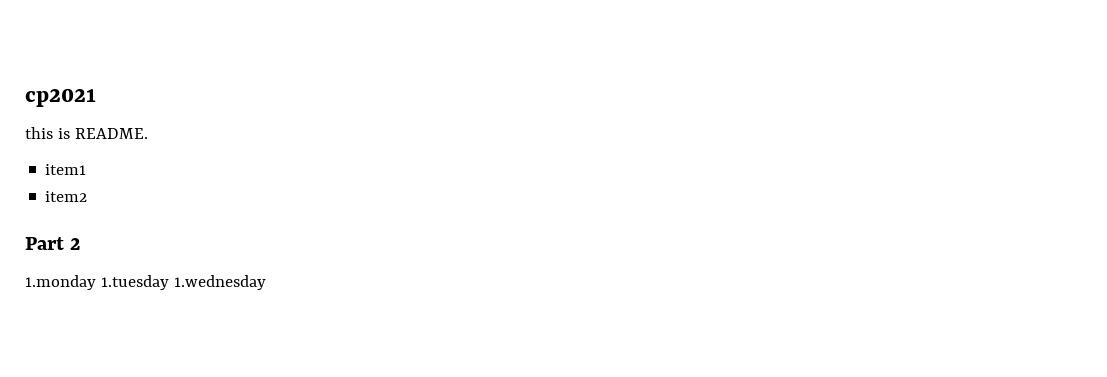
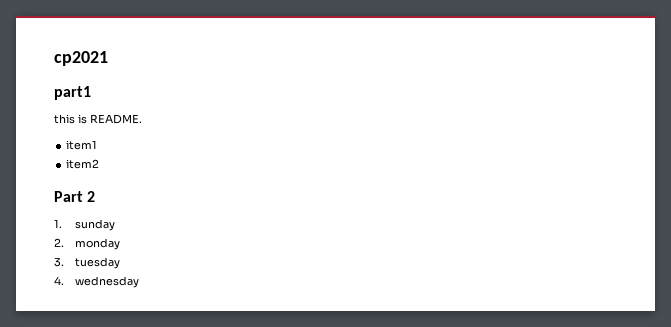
(96, 97) none -> [54,86,91,100] // part1
[25,275,266,290] 1.monday 1.tuesday 1.wednesday -> [54,219,116,231] [54,238,121,250] [54,257,121,269] [54,276,140,288] 1. sunday // 2. monday // 3. tuesday // 4. wednesday

